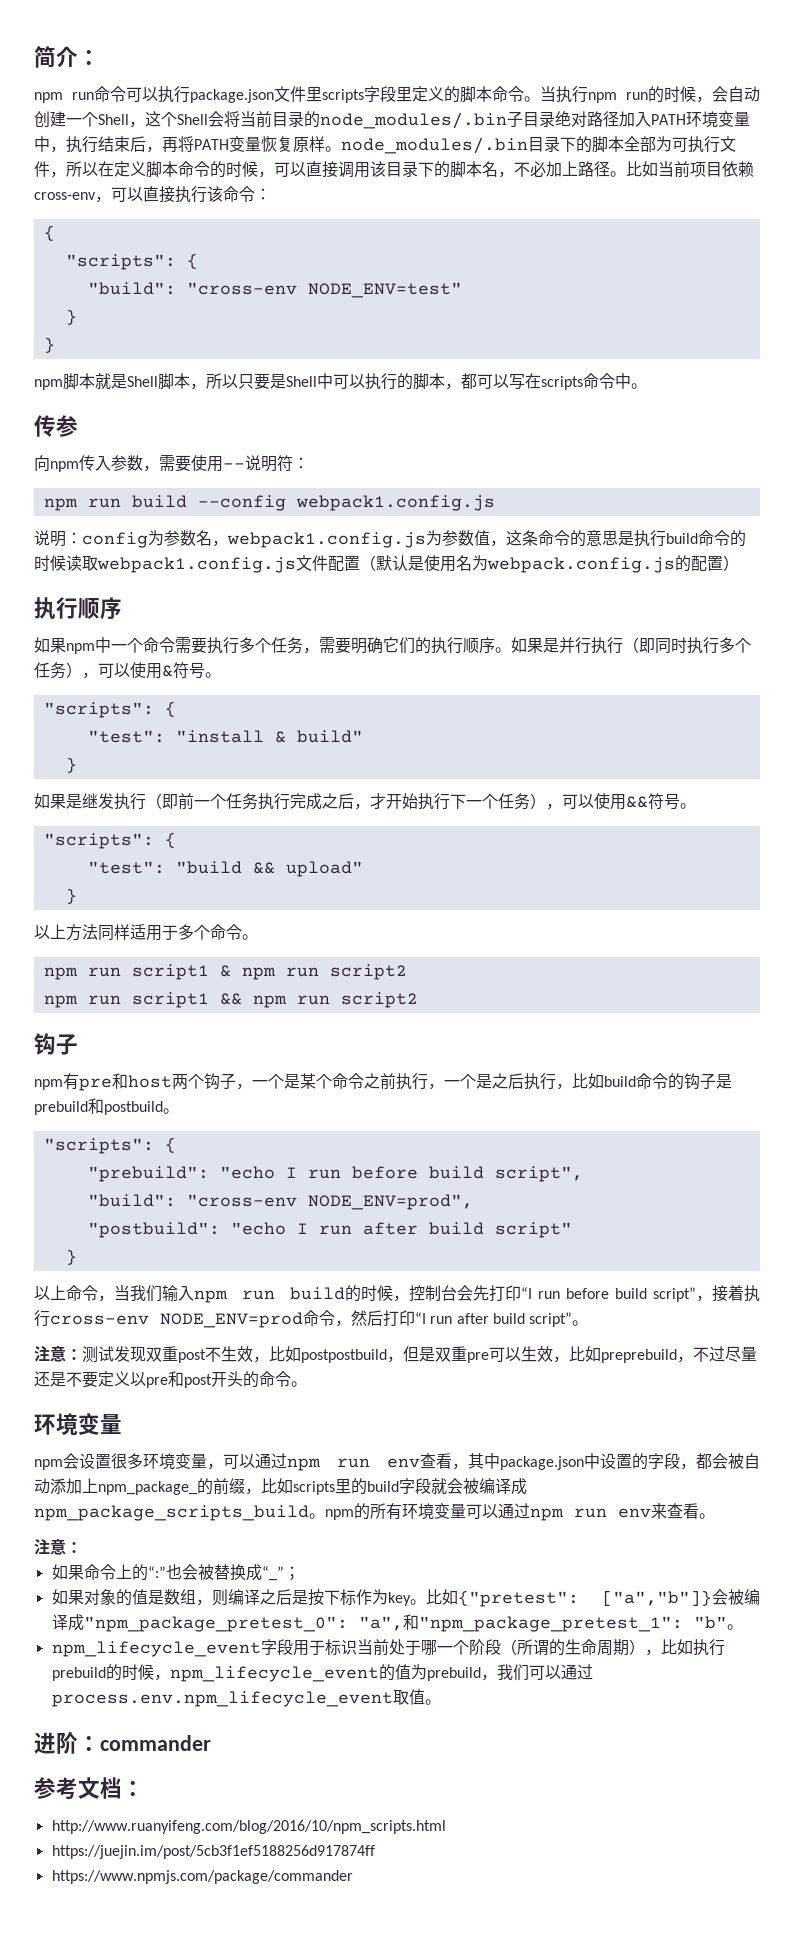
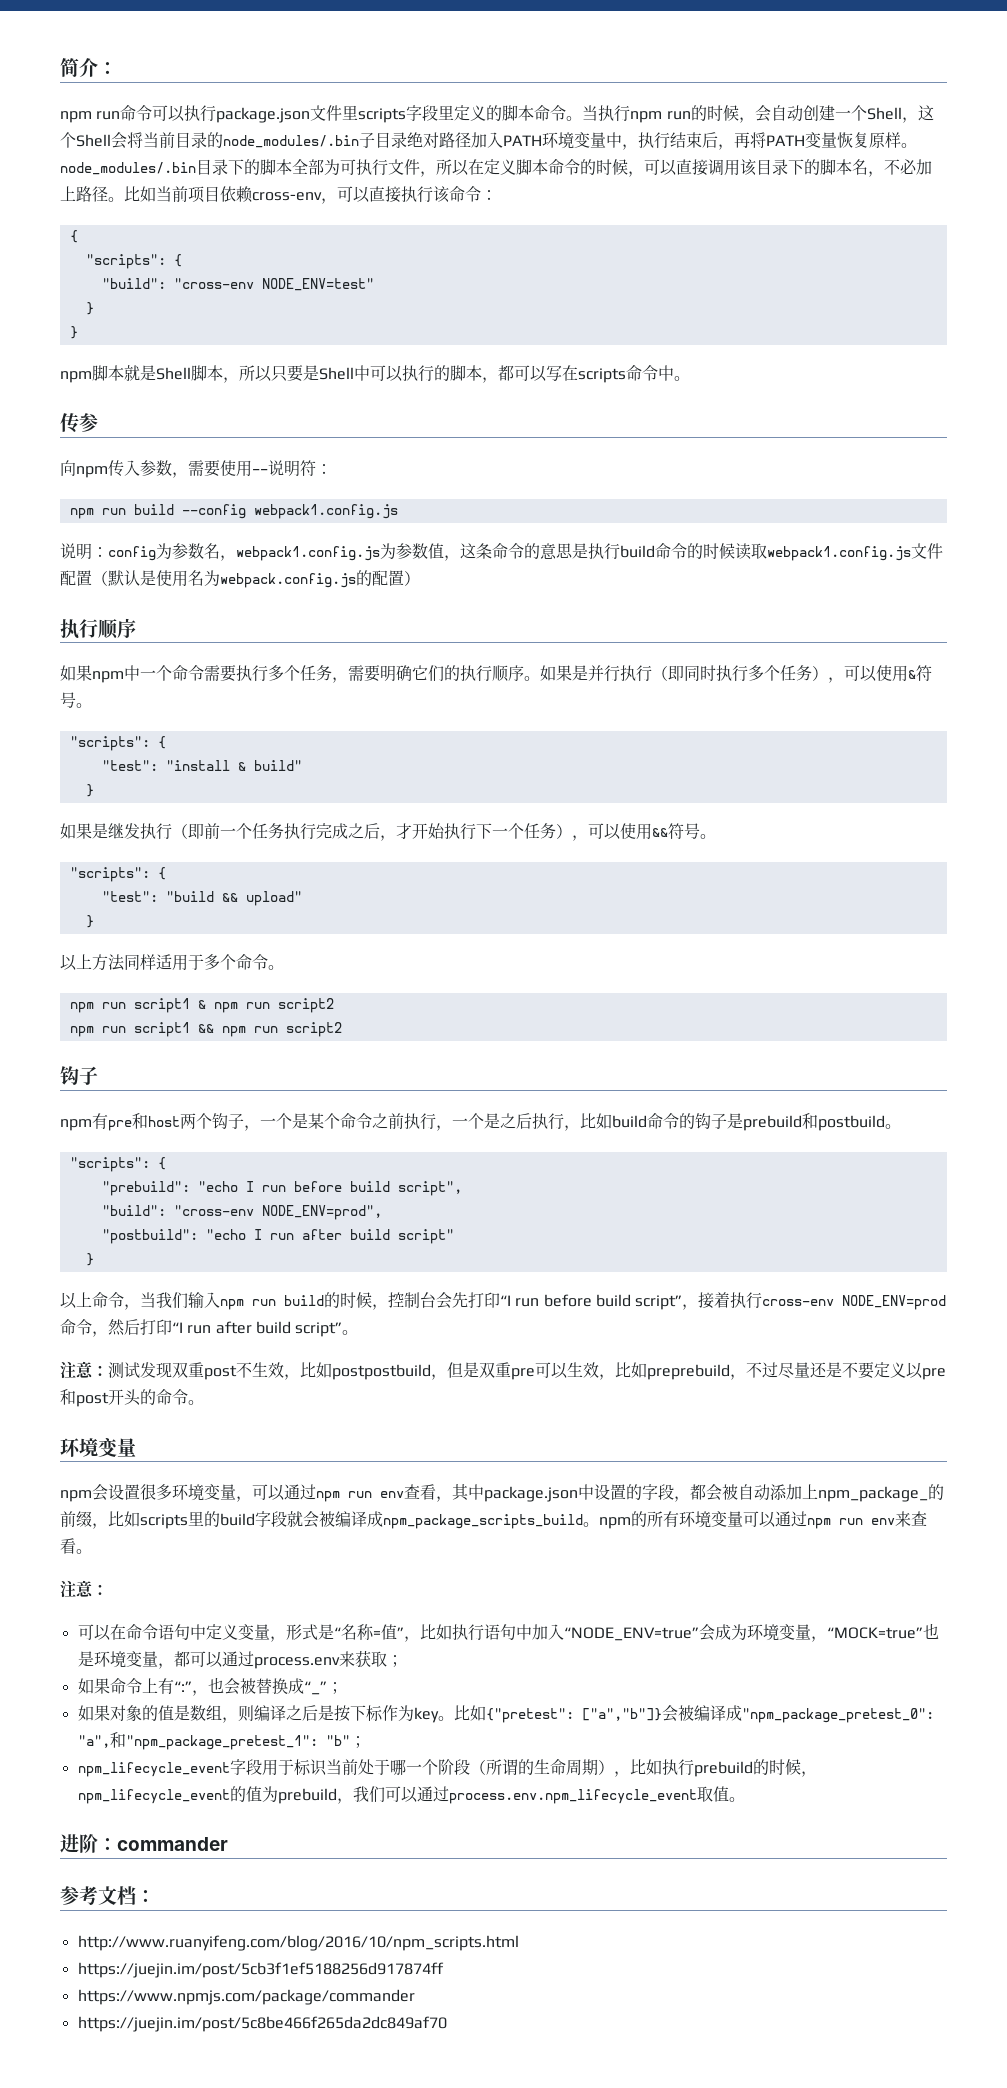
(82, 1547) none -> [77,1623,939,1642] [77,1650,403,1669] // 可以在命令语句中定义变量，形式是“名称=值”，比如执行语句中加入“NODE_ENV=true”会成为环境变量，“MOCK=true”也是环境变量，都可以通过process.env来获取；
[131,1564,166,1581] 的“:” -> [157,1678,208,1696] 有“:”，
[726,1624,743,1630] 。 -> [349,1736,366,1748] ；
(353, 1877) none -> [77,2016,447,2032] // https://juejin.im/post/5c8be466f265da2dc849af70

